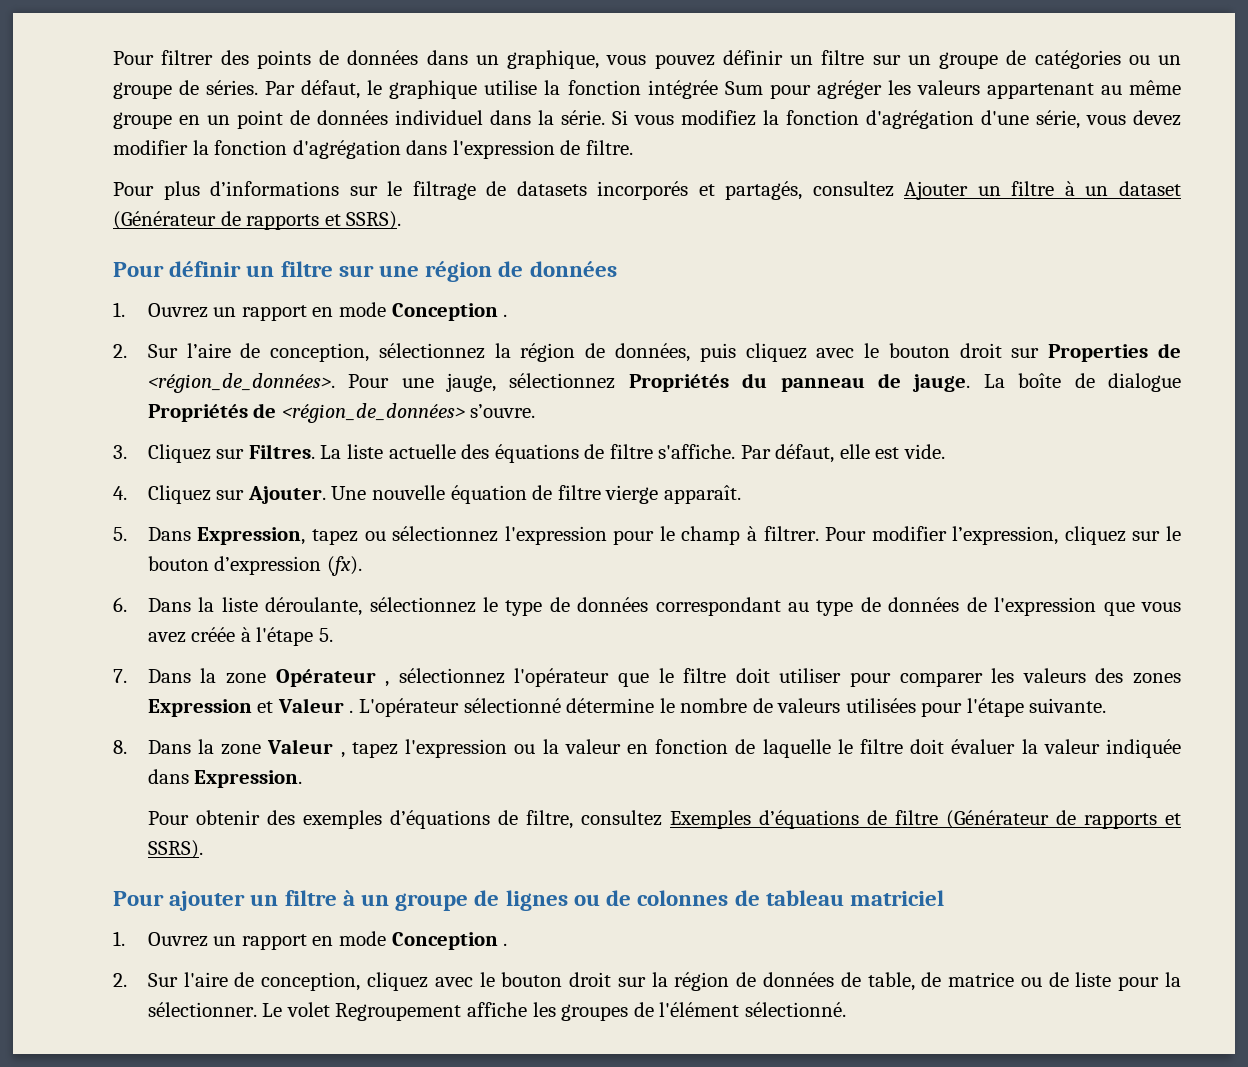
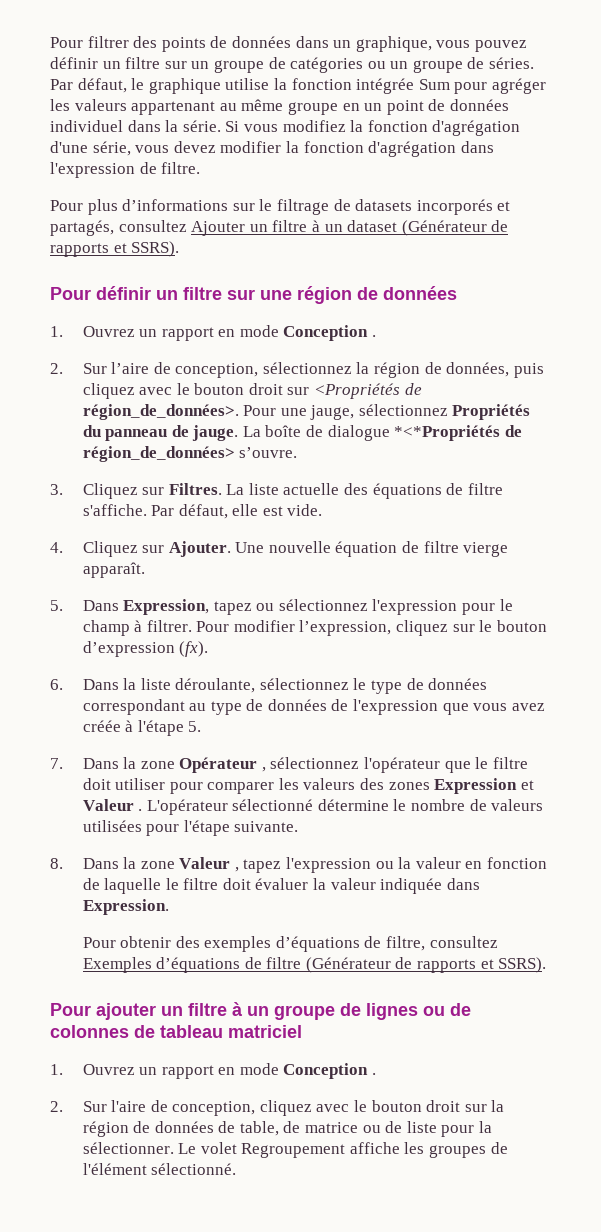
[1048,343,1181,362] [147,373,335,393] Properties de <région_de_données>. -> [314,383,422,399] [82,404,239,420] <Propriétés de région_de_données>.
[147,403,465,423] Propriétés de <région_de_données> -> [394,425,522,441] [82,446,235,462] *<*Propriétés de région_de_données>

